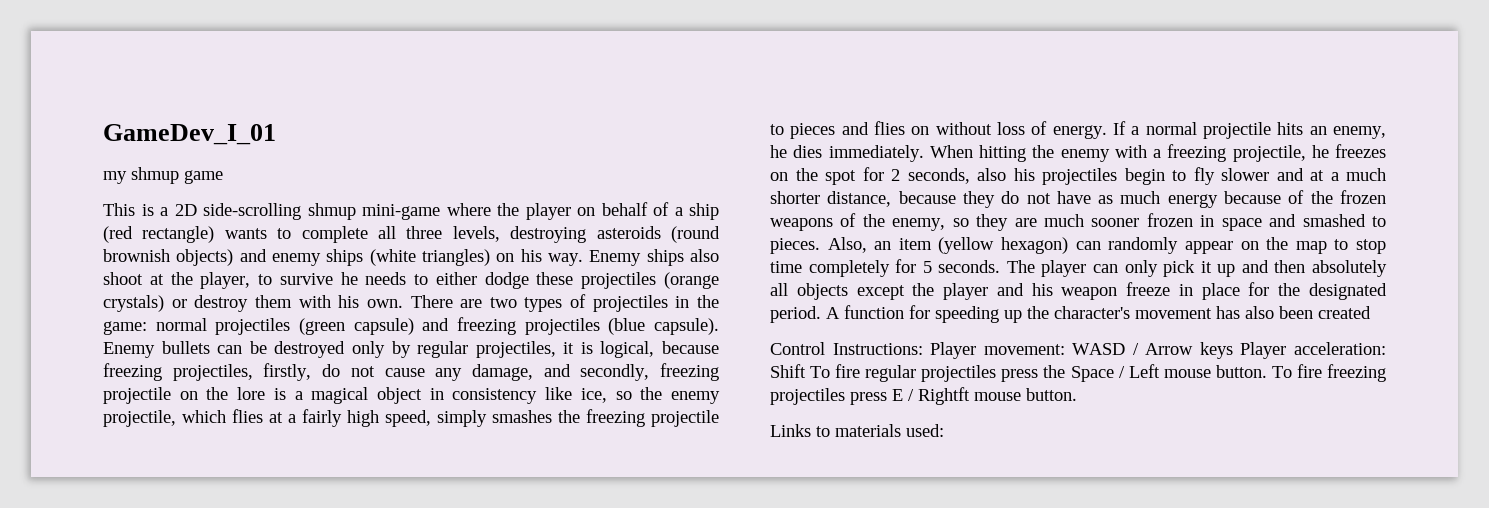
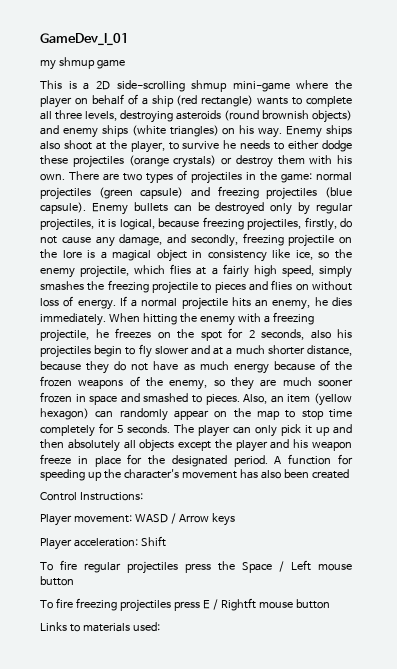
(923, 349) none -> (143, 496) //
(1233, 350) none -> (235, 519) //
(806, 371) none -> (166, 541) //
[1215,365,1267,378] button. -> [40,576,74,586] button //
[1026,388,1077,401] button. -> [295,599,330,609] button

